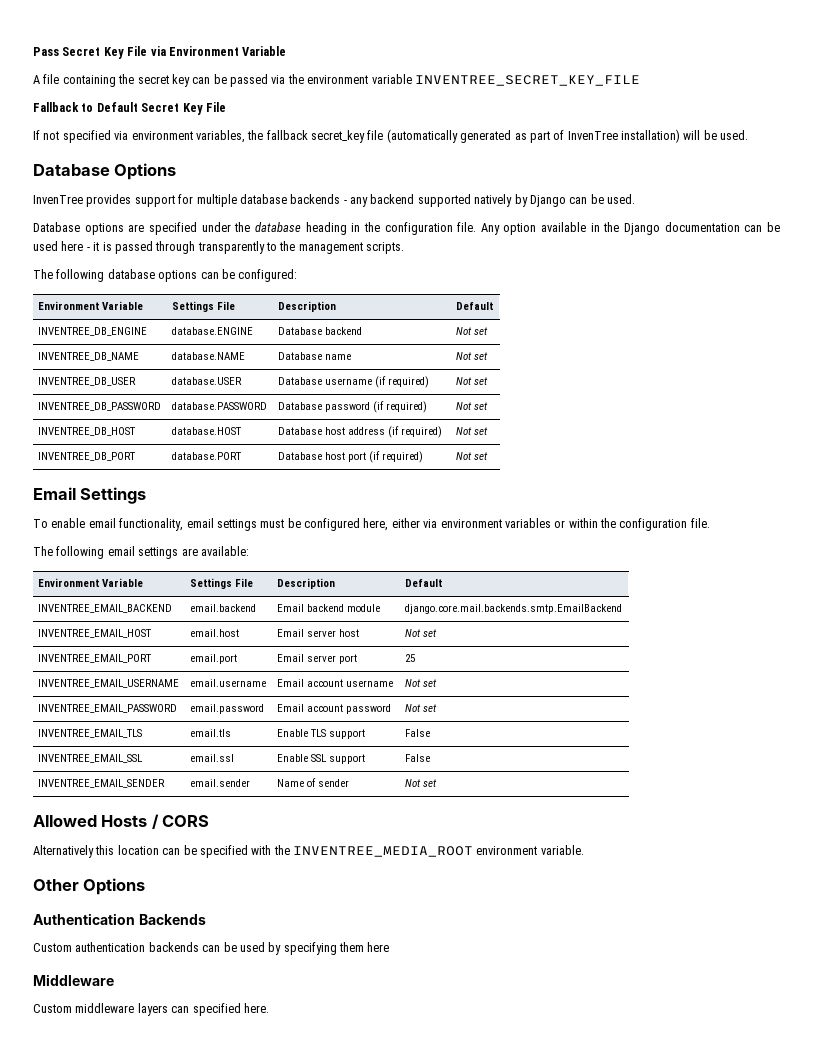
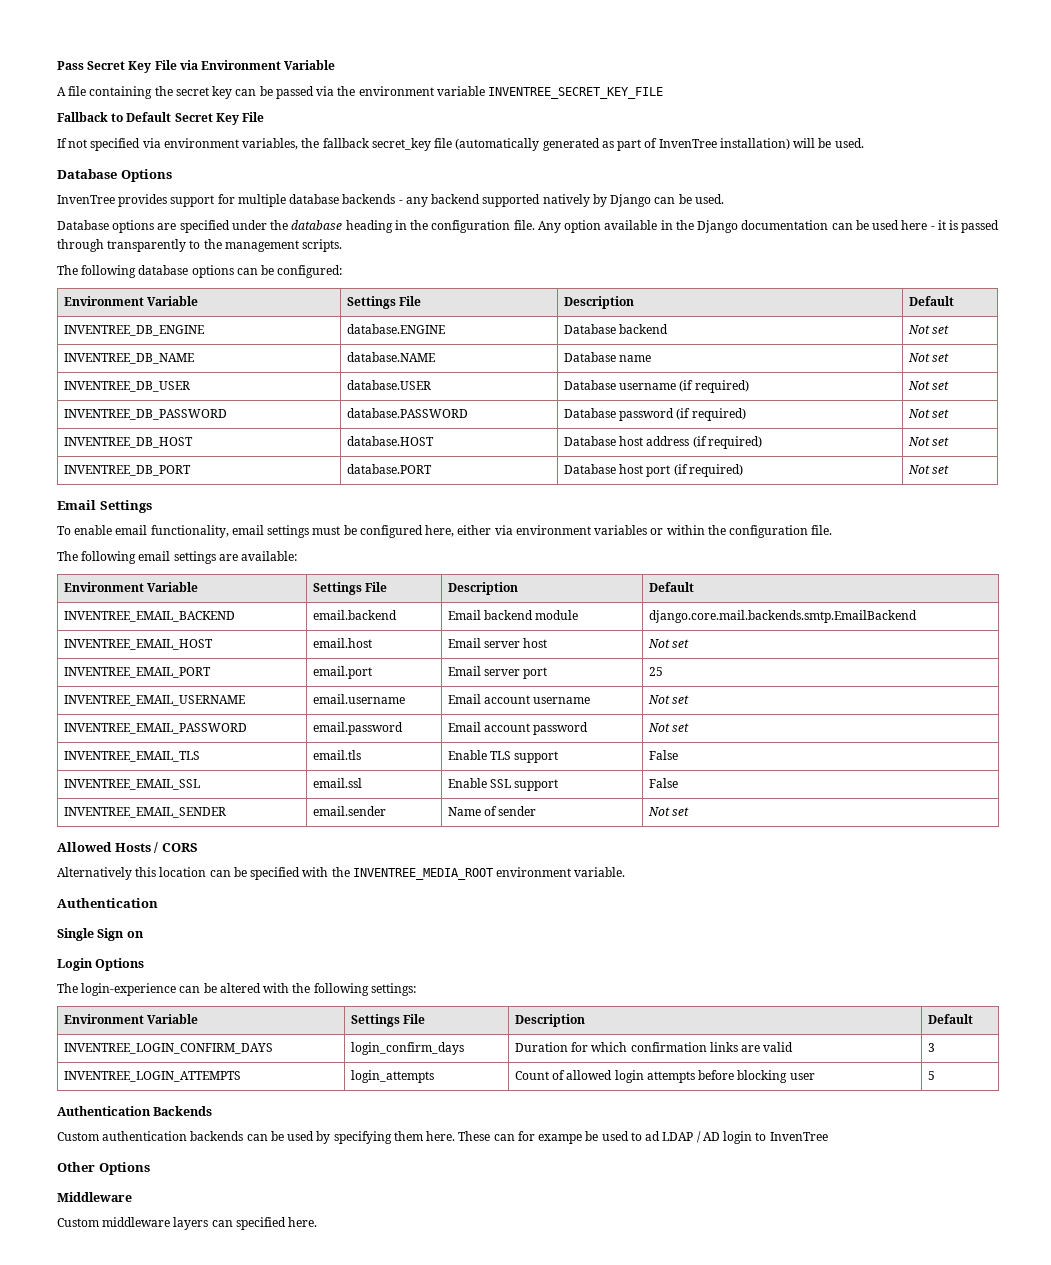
[33,878,146,895] Other Options -> [57,898,158,908] [57,928,144,941] [57,958,145,971] [57,983,416,996] [63,1014,199,1024] [350,1014,426,1027] [514,1014,585,1027] [927,1014,973,1024] [63,1043,273,1054] [350,1042,464,1055] [514,1042,794,1052] [927,1043,935,1052] [63,1071,241,1082] [350,1070,434,1083] [514,1070,815,1083] [927,1071,935,1080] Authentication // Single Sign on // Login Options // The login-experience can be altered with the following settings: // Environment Variable | Settings File | Description | Default // INVENTREE_LOGIN_CONFIRM_DAYS | login_confirm_days | Duration for which confirmation links are valid | 3 // INVENTREE_LOGIN_ATTEMPTS | login_attempts | Count of allowed login attempts before blocking user | 5
[367,942,390,952] here -> [426,1131,828,1144] [57,1162,150,1175] here. These can for exampe be used to ad LDAP / AD login to InvenTree // Other Options

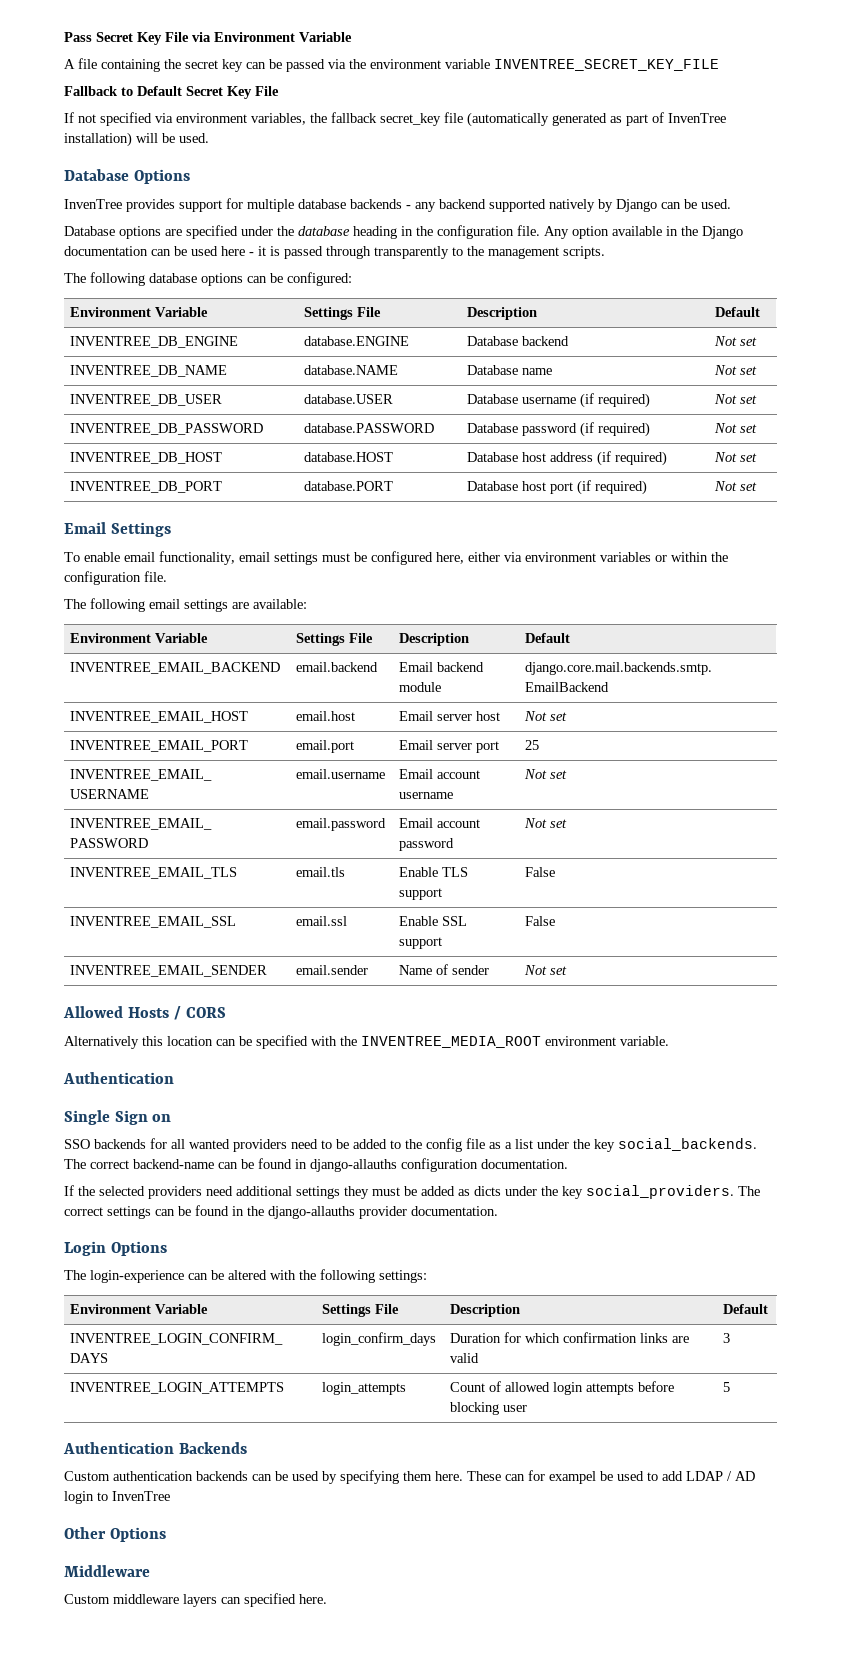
(144, 934) none -> [64,1138,757,1152] [64,1158,568,1172] [64,1185,760,1199] [64,1205,498,1219] // SSO backends for all wanted providers need to be added to the config file as a list under the key social_backends. The correct backend-name can be found in django-allauths configuration documentation. // If the selected providers need additional settings they must be added as dicts under the key social_providers. The correct settings can be found in the django-allauths provider documentation.
[538,1134,583,1144] exampe -> [549,1471,596,1484] exampel
[645,1131,661,1141] ad -> [662,1471,683,1481] add

